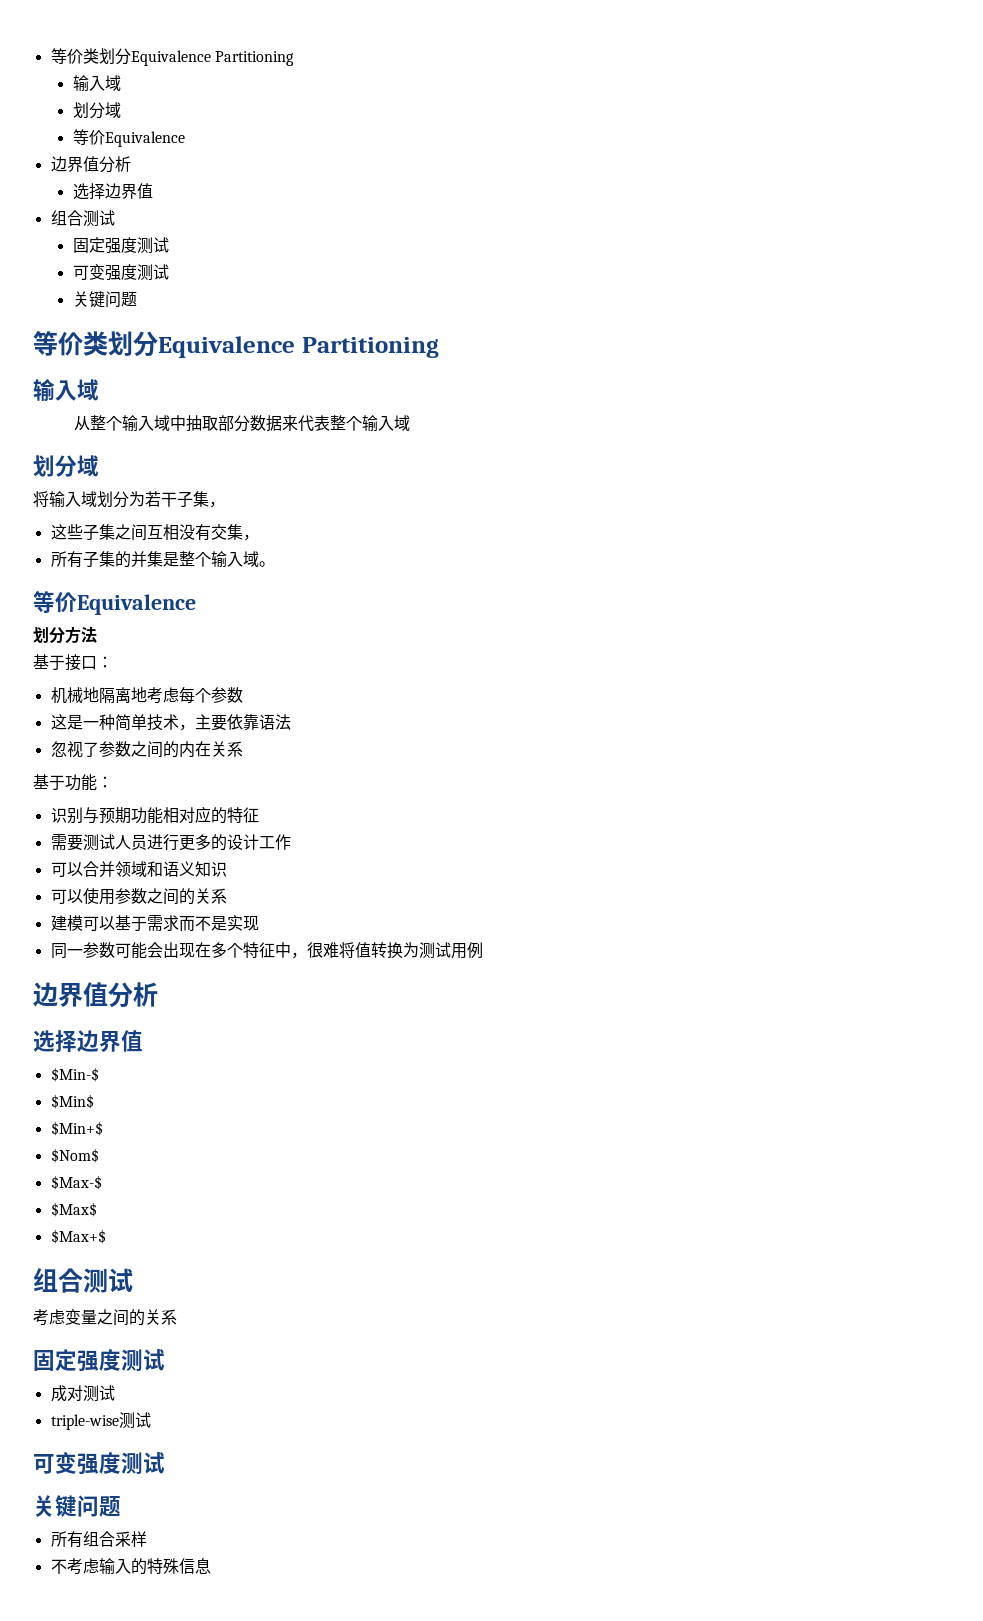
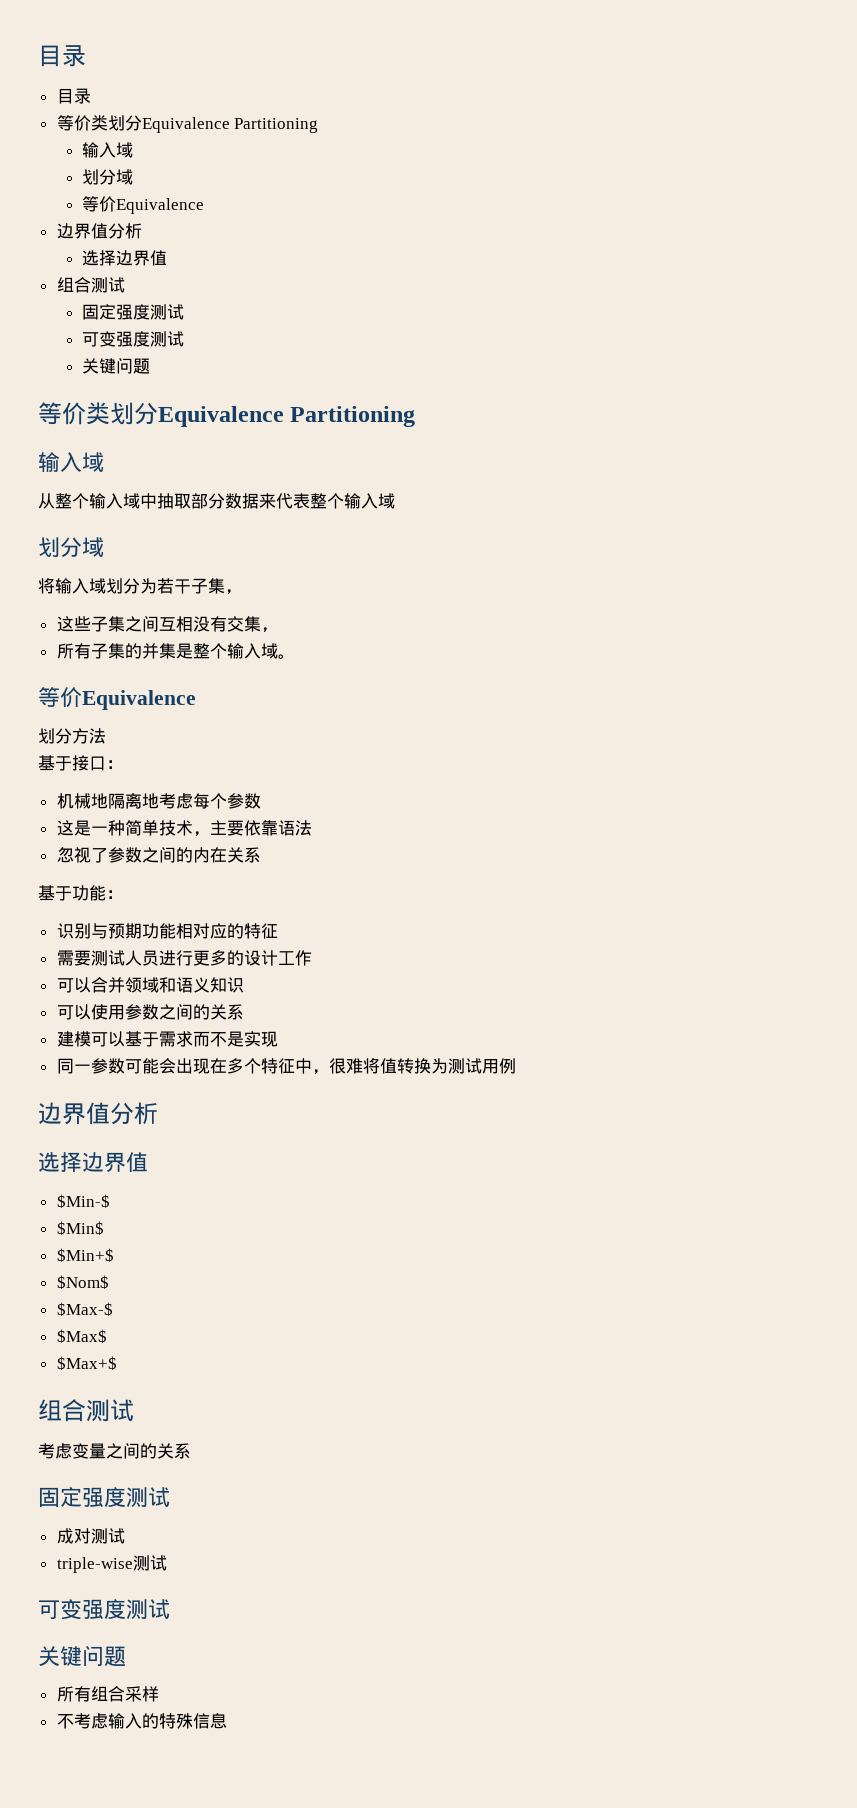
(50, 56) none -> [38,45,86,67] [56,88,91,104] 目录 // 目录 //

